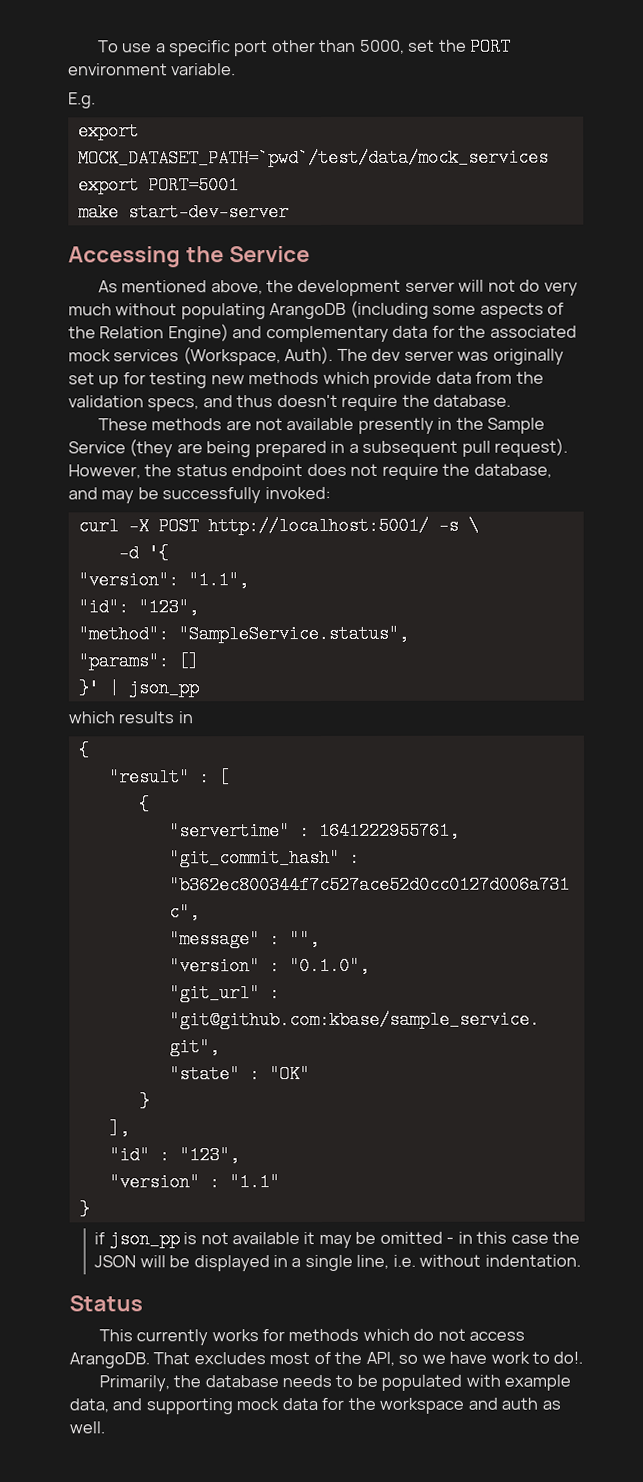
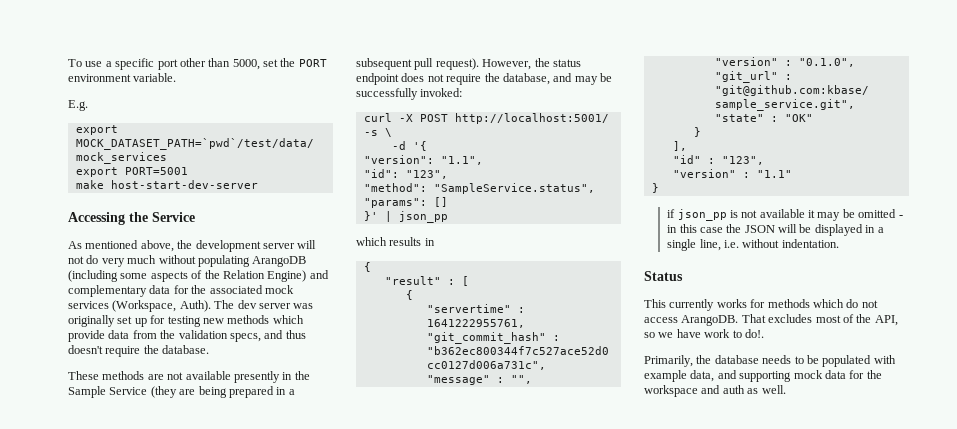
[127,203,289,222] start-dev-server -> [110,180,258,189] host-start-dev-server

